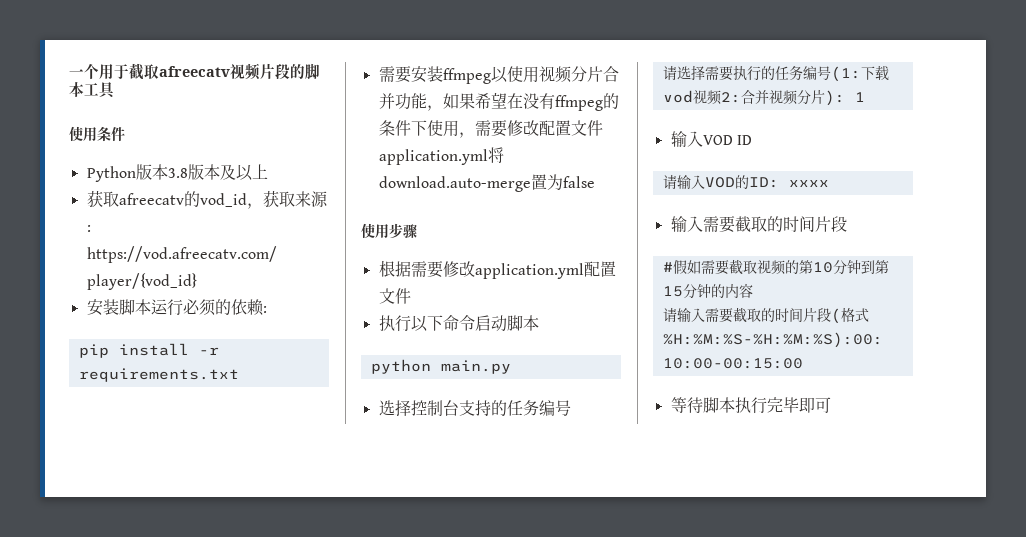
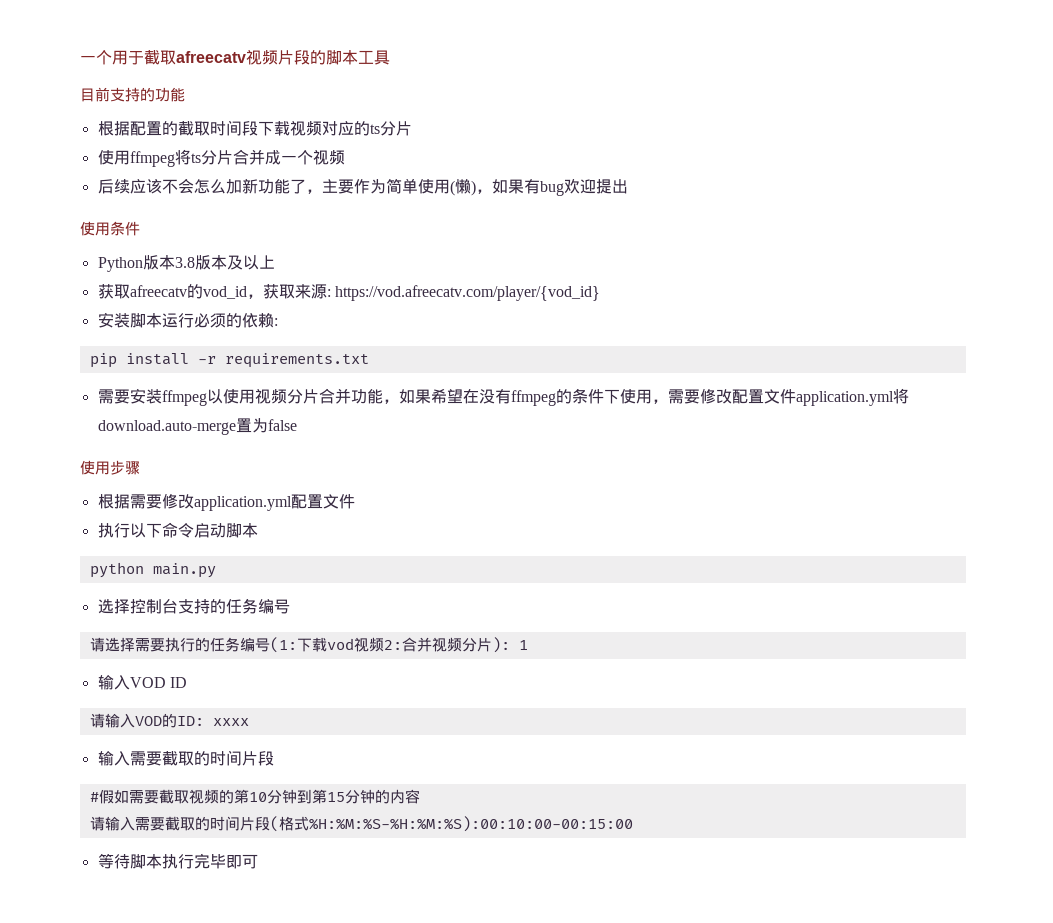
(116, 90) none -> [80,87,185,102] [97,120,412,136] [97,149,345,167] [97,178,628,196] // 目前支持的功能 // 根据配置的截取时间段下载视频对应的ts分片 // 使用ffmpeg将ts分片合并成一个视频 // 后续应该不会怎么加新功能了，主要作为简单使用(懒)，如果有bug欢迎提出

